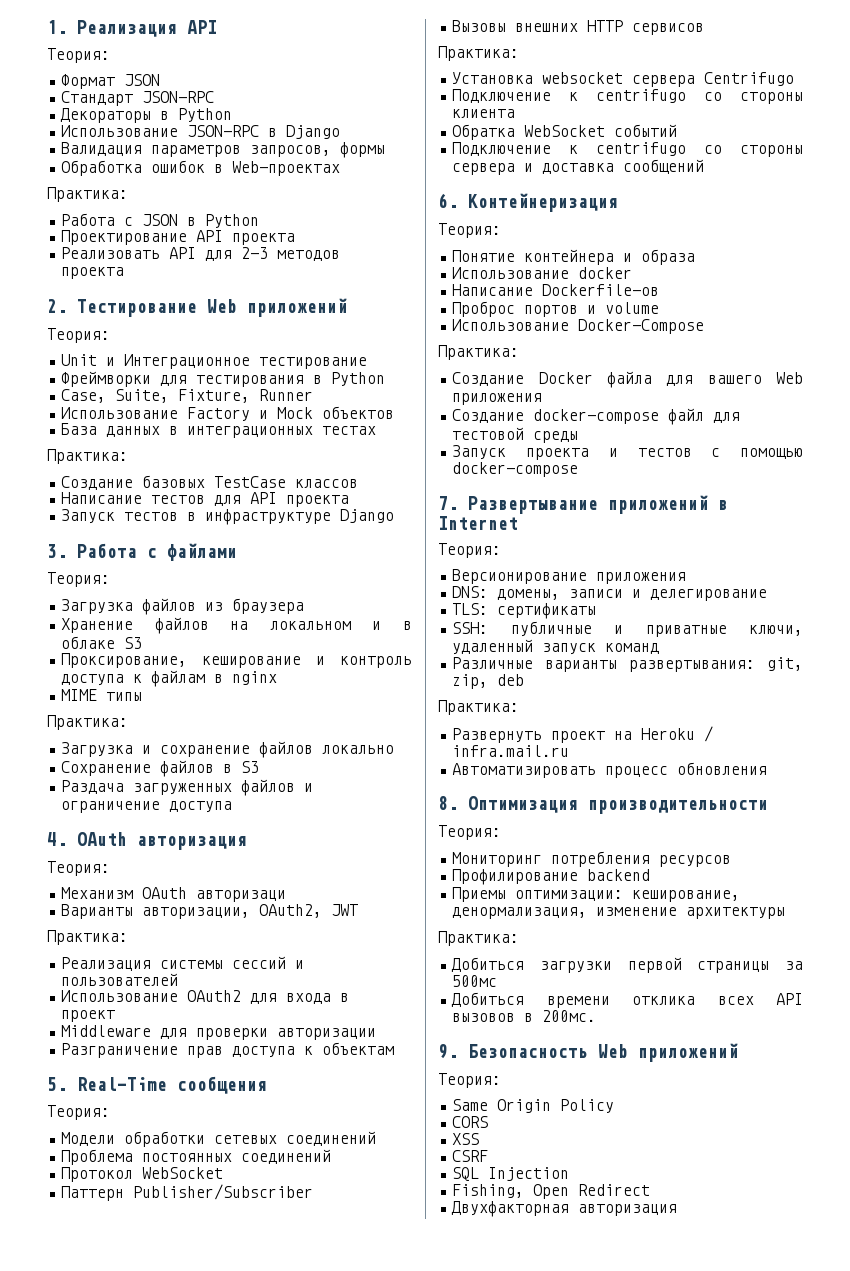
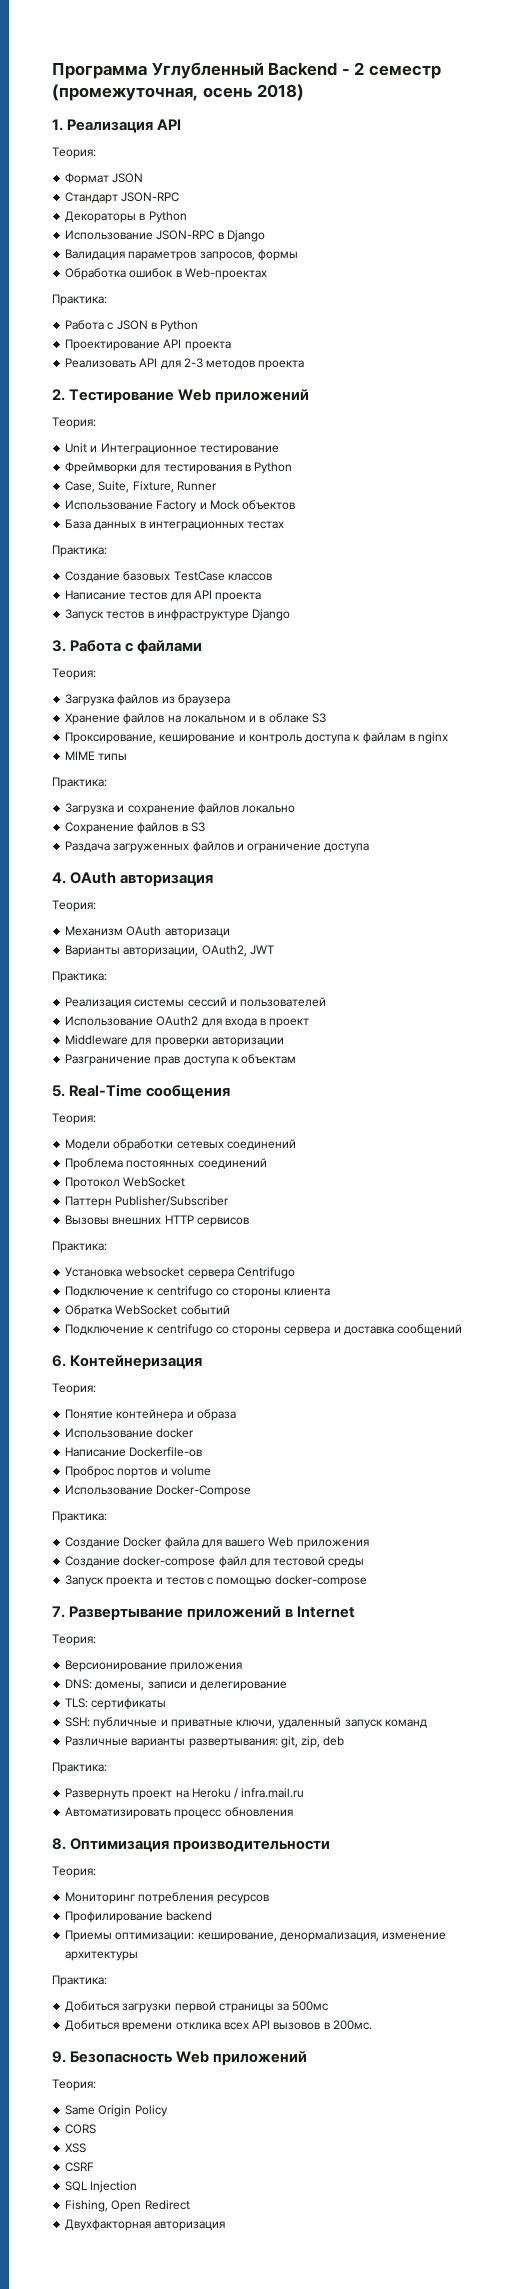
(47, 27) none -> [52,62,441,79] [52,84,305,101] Программа Углубленный Backend - 2 семестр (промежуточная, осень 2018) //

